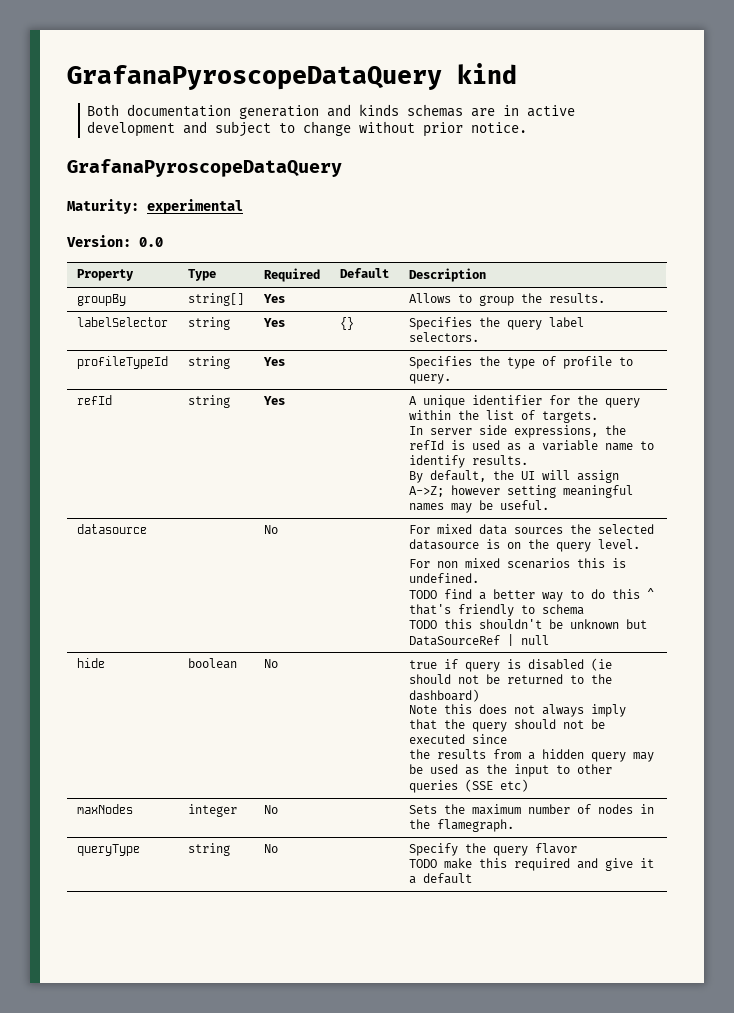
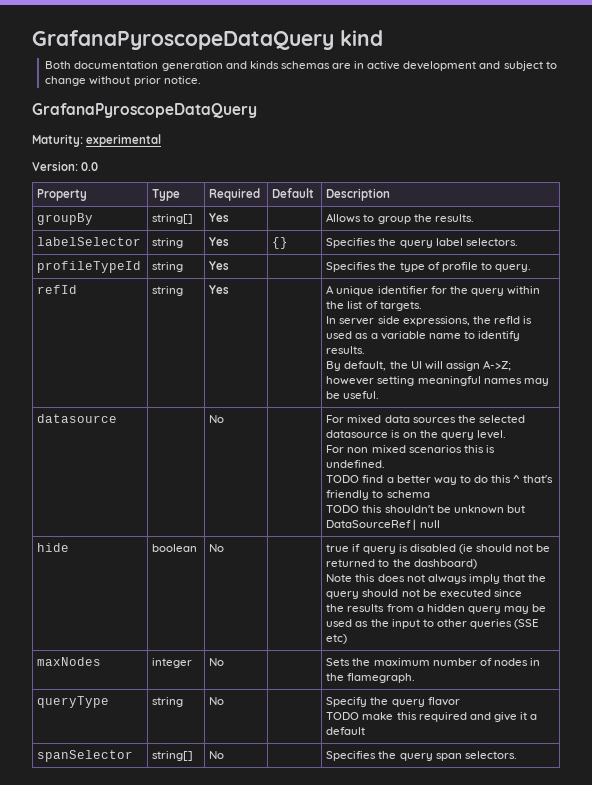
(472, 878) none -> [37,750,134,762] [152,751,194,761] [209,751,225,759] [326,751,517,761] // spanSelector | string[] | No | | Specifies the query span selectors.

